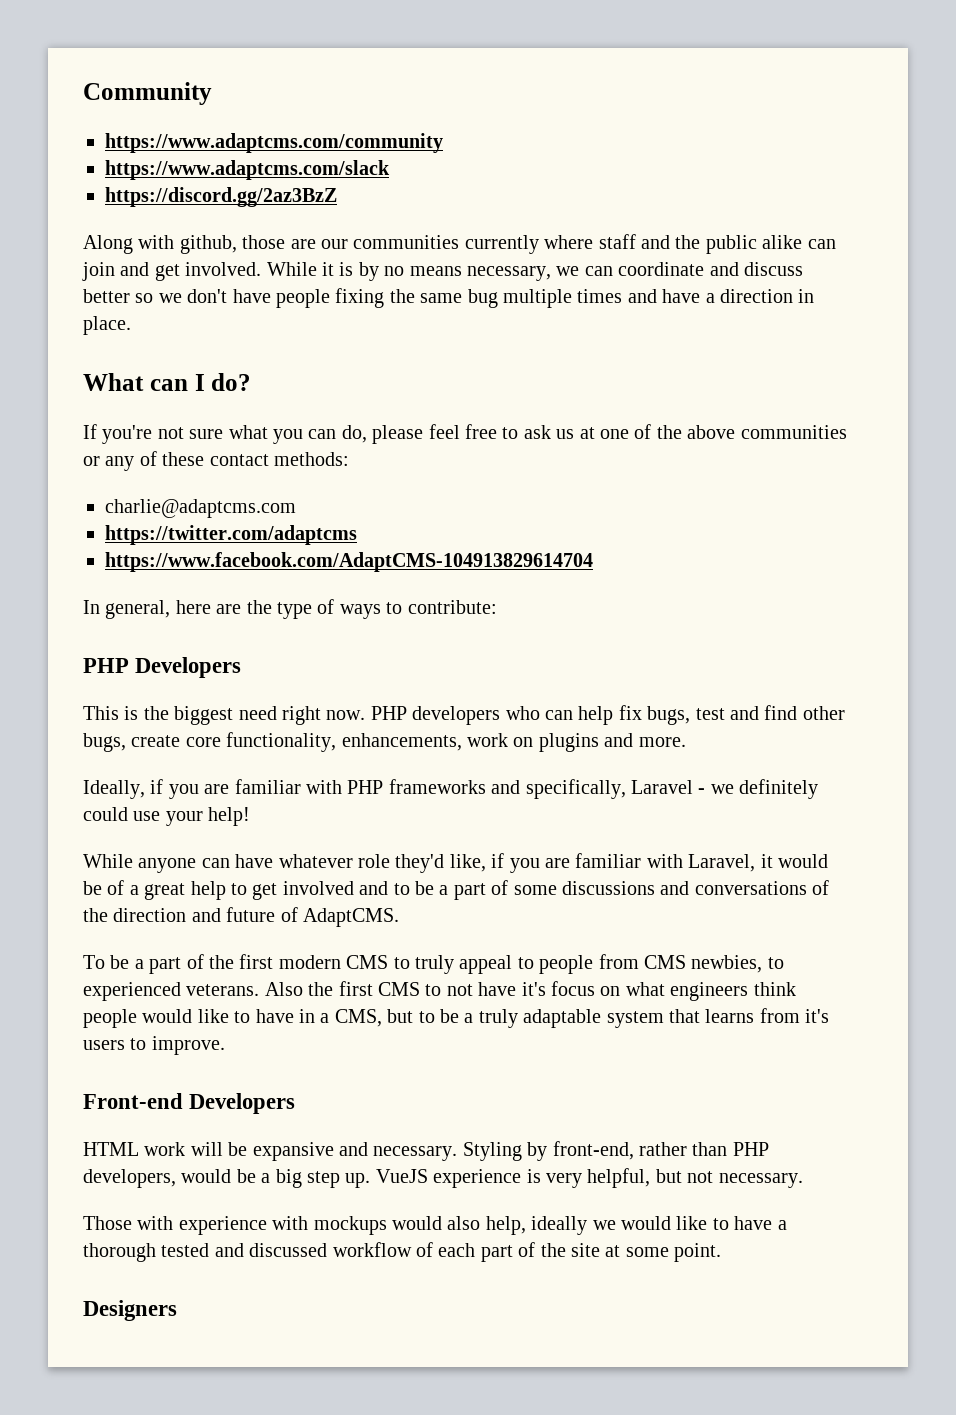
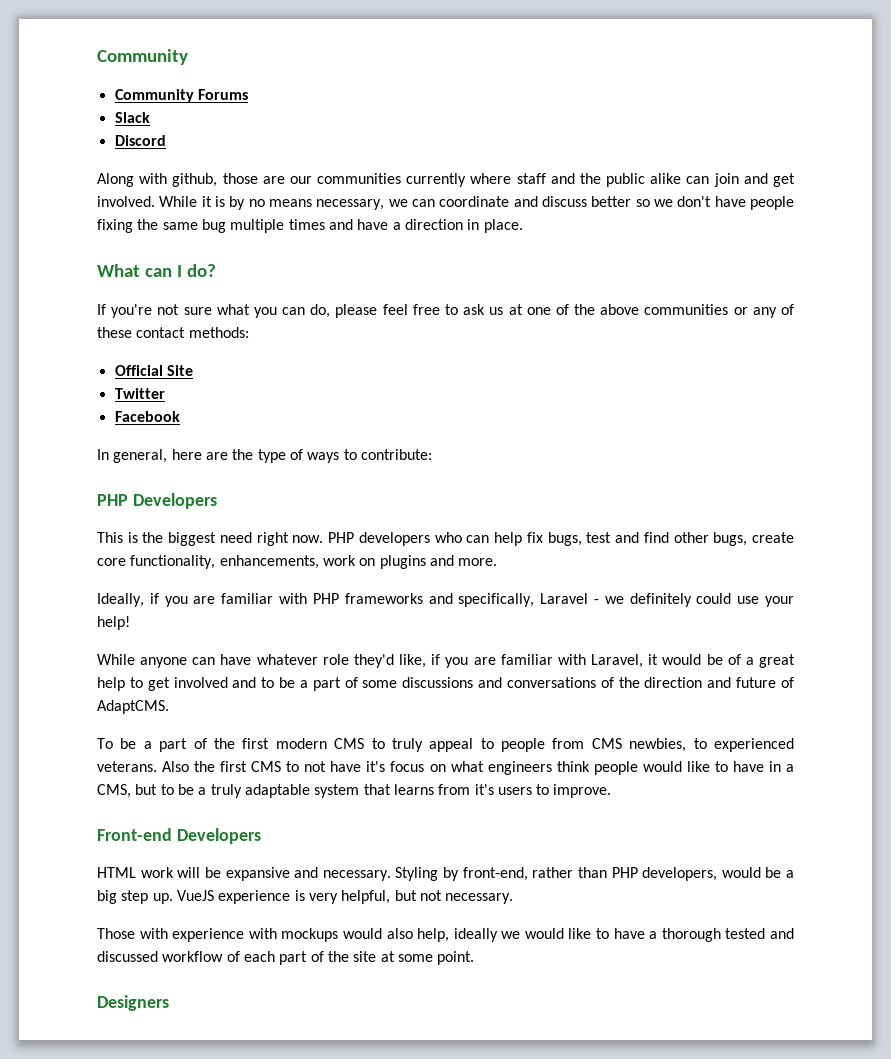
[105,133,443,153] [105,160,390,180] [105,187,337,207] https://www.adaptcms.com/community // https://www.adaptcms.com/slack // https://discord.gg/2az3BzZ -> [114,89,248,103] [114,112,150,123] [114,135,166,146] Community Forums // Slack // Discord
[105,499,296,518] [105,525,357,545] [105,552,593,572] charlie@adaptcms.com // https://twitter.com/adaptcms // https://www.facebook.com/AdaptCMS-104913829614704 -> [114,365,193,376] [114,388,165,399] [114,411,180,422] Official Site // Twitter // Facebook

